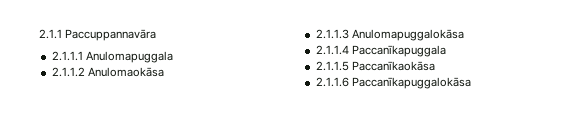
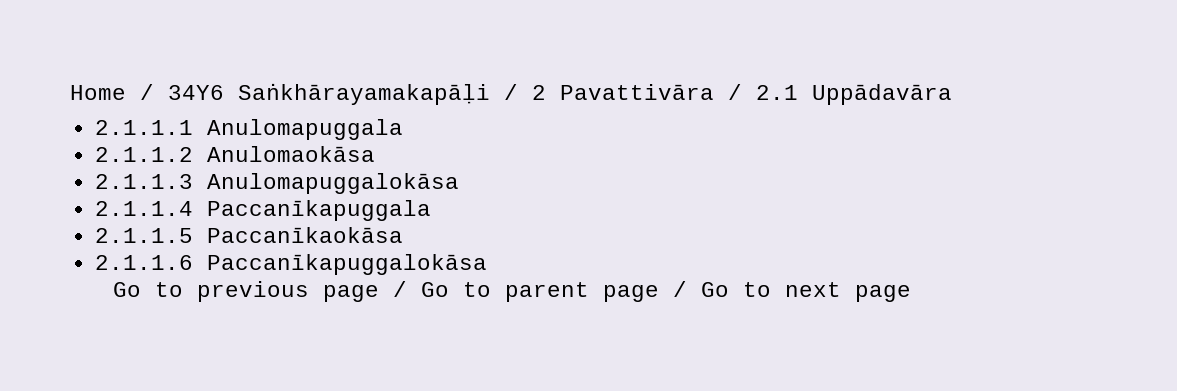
[39,29,157,41] 2.1.1 Paccuppannavāra -> [70,83,952,105] Home / 34Y6 Saṅkhārayamakapāḷi / 2 Pavattivāra / 2.1 Uppādavāra
(471, 83) none -> [112,281,911,302] // Go to previous page / Go to parent page / Go to next page

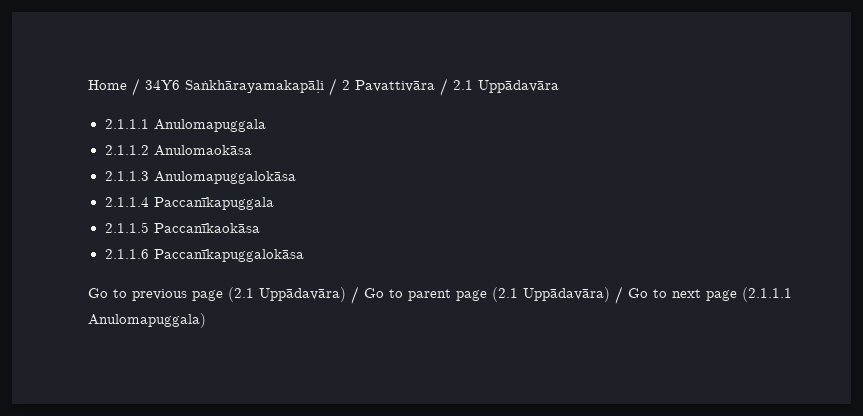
(379, 293) none -> [228,287,346,302] (2.1 Uppādavāra)
(659, 293) none -> [492,287,610,302] (2.1 Uppādavāra)
(911, 293) none -> [742,287,792,302] [88,313,206,328] (2.1.1.1 Anulomapuggala)

